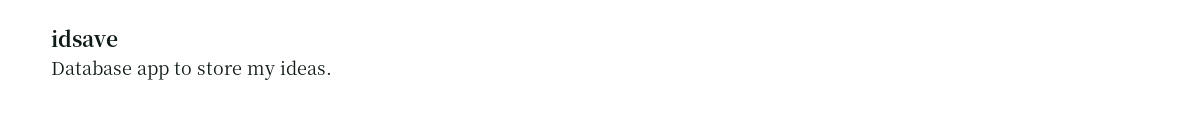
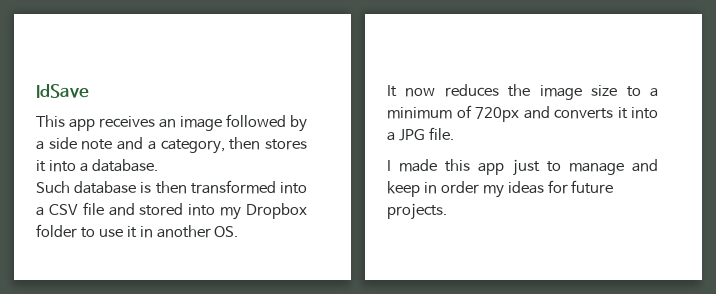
[51,29,118,47] [51,60,332,80] idsave // Database app to store my ideas. -> [36,84,89,98] [36,114,307,132] [36,137,308,154] [36,159,158,172] [36,180,307,194] [36,202,307,220] [36,224,239,238] [387,84,658,100] [387,105,658,122] [387,127,454,141] [387,159,658,176] [387,180,614,198] [387,203,447,220] IdSave // This app receives an image followed by a side note and a category, then stores it into a database. // Such database is then transformed into a CSV file and stored into my Dropbox folder to use it in another OS. // It now reduces the image size to a minimum of 720px and converts it into a JPG file. // I made this app just to manage and keep in order my ideas for future projects.

